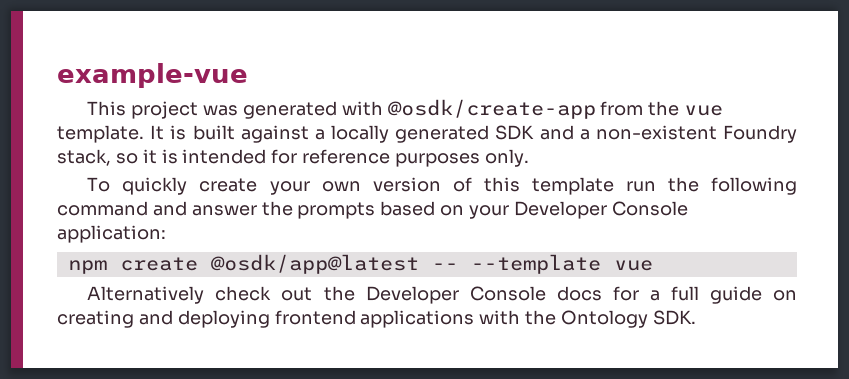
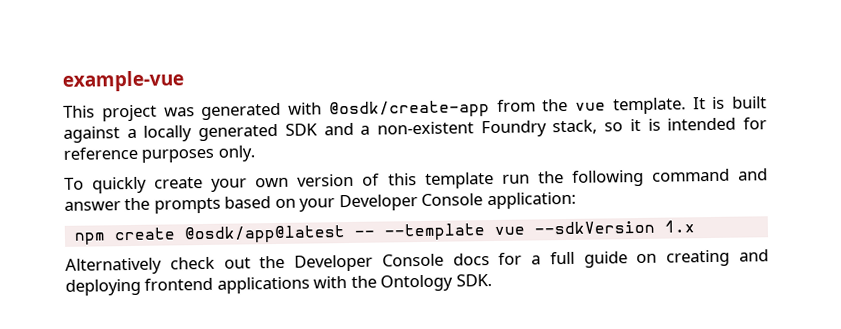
(653, 265) none -> [533,220,695,235] --sdkVersion 1.x

